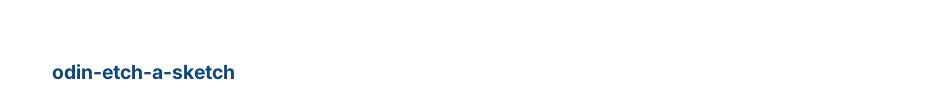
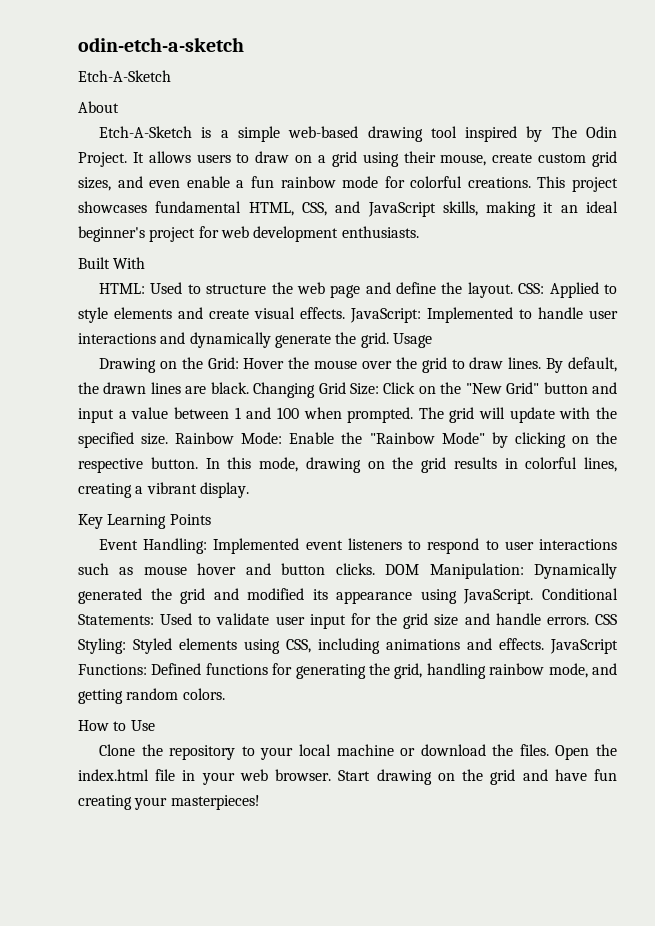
(235, 72) none -> [78,70,171,82] [78,101,119,113] [98,126,617,142] [78,151,617,167] [78,176,618,192] [78,201,619,217] [78,226,419,242] [78,257,146,269] [98,282,618,298] [78,307,618,323] [78,332,432,348] [98,357,617,373] [78,382,618,398] [78,407,618,423] [78,432,618,448] [78,457,617,473] [78,482,249,498] [78,514,211,529] [98,538,618,554] [78,563,617,579] [78,588,618,604] [78,613,617,629] [78,638,618,654] [78,663,617,679] [78,688,225,704] [78,720,155,731] [98,744,618,760] [78,769,617,785] [78,795,260,810] // Etch-A-Sketch // About // Etch-A-Sketch is a simple web-based drawing tool inspired by The Odin Project. It allows users to draw on a grid using their mouse, create custom grid sizes, and even enable a fun rainbow mode for colorful creations. This project showcases fundamental HTML, CSS, and JavaScript skills, making it an ideal beginner's project for web development enthusiasts. // Built With // HTML: Used to structure the web page and define the layout. CSS: Applied to style elements and create visual effects. JavaScript: Implemented to handle user interactions and dynamically generate the grid. Usage // Drawing on the Grid: Hover the mouse over the grid to draw lines. By default, the drawn lines are black. Changing Grid Size: Click on the "New Grid" button and input a value between 1 and 100 when prompted. The grid will update with the specified size. Rainbow Mode: Enable the "Rainbow Mode" by clicking on the respective button. In this mode, drawing on the grid results in colorful lines, creating a vibrant display. // Key Learning Points // Event Handling: Implemented event listeners to respond to user interactions such as mouse hover and button clicks. DOM Manipulation: Dynamically generated the grid and modified its appearance using JavaScript. Conditional Statements: Used to validate user input for the grid size and handle errors. CSS Styling: Styled elements using CSS, including animations and effects. JavaScript Functions: Defined functions for generating the grid, handling rainbow mode, and getting random colors. // How to Use // Clone the repository to your local machine or download the files. Open the index.html file in your web browser. Start drawing on the grid and have fun creating your masterpieces!

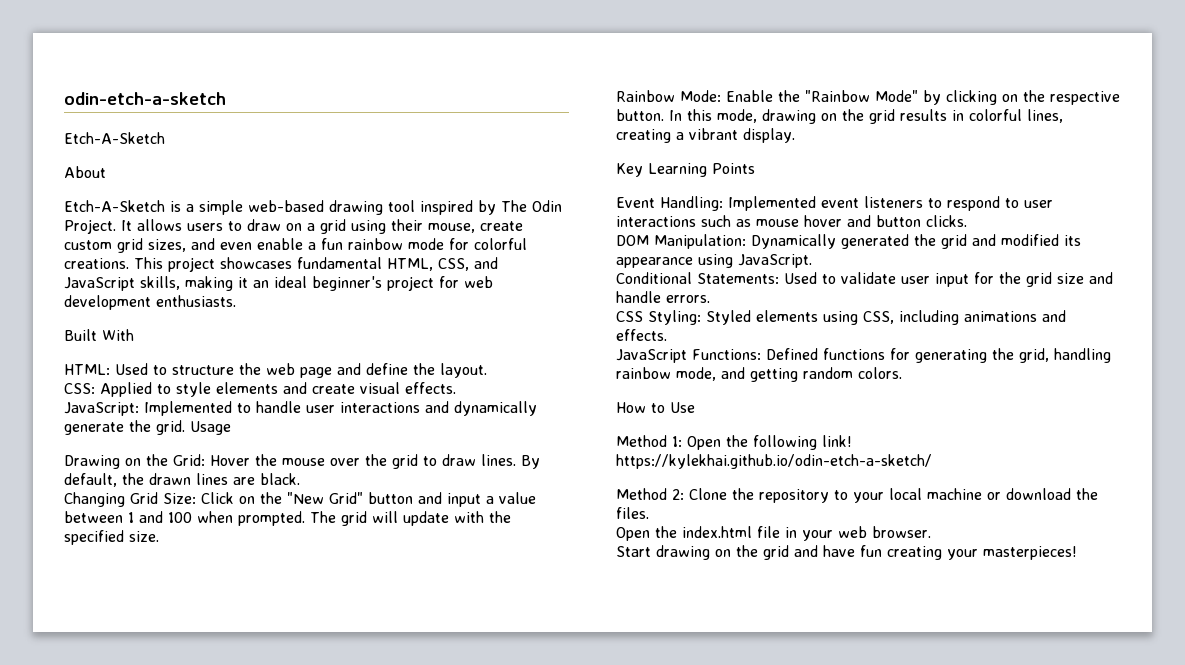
(513, 290) none -> (487, 370) //
(345, 313) none -> (456, 388) //
(249, 388) none -> (300, 479) //
(169, 439) none -> (159, 536) //
(375, 569) none -> (967, 221) //
(534, 596) none -> (812, 261) //
(589, 621) none -> (710, 299) //
(544, 644) none -> (667, 335) //
(155, 725) none -> [616,435,852,450] [616,454,932,469] [616,488,684,500] Method 1: Open the following link! https://kylekhai.github.io/odin-etch-a-sketch/ // Method 2:
(549, 750) none -> (649, 513) //
(332, 775) none -> (931, 532) //

